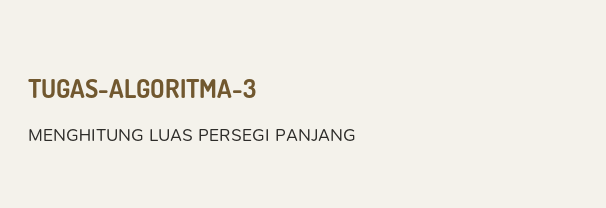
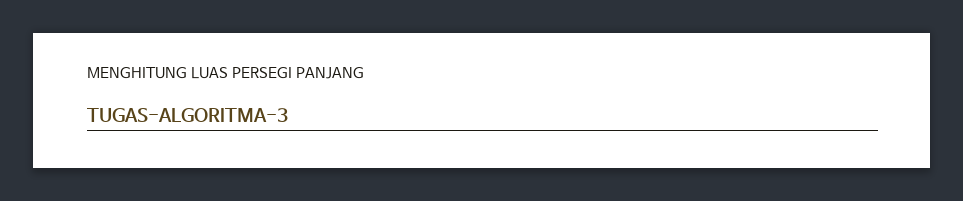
[28,79,256,98] TUGAS-ALGORITMA-3 // -> (87, 73) none
(356, 135) none -> [87,108,288,122] // TUGAS-ALGORITMA-3

